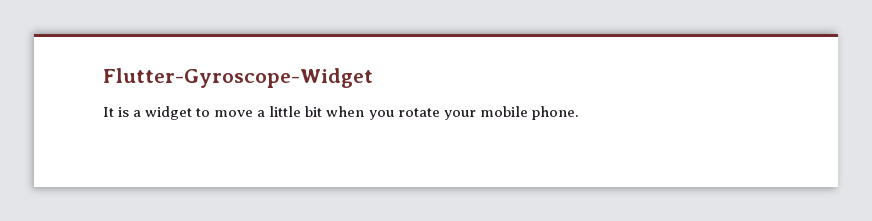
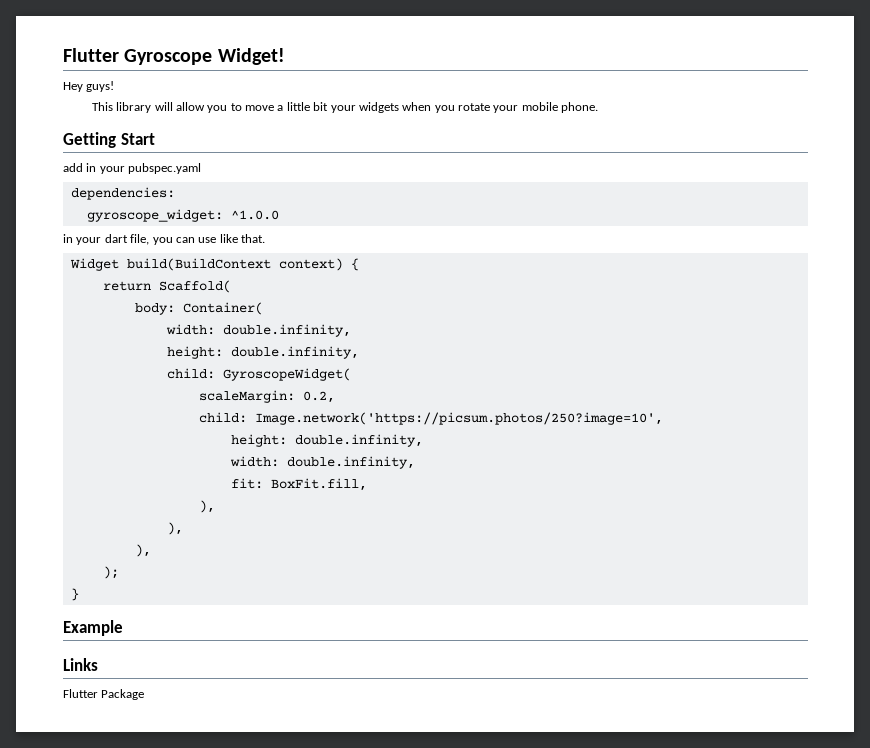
[103,68,373,88] [103,106,193,120] Flutter-Gyroscope-Widget // It is a widget -> [63,48,285,65] [63,81,115,92] [91,102,228,113] Flutter Gyroscope Widget! // Hey guys! // This library will allow you
(323, 111) none -> [330,102,399,113] your widgets
(579, 113) none -> [63,132,155,148] [63,163,202,174] [70,187,175,200] [86,209,279,222] [63,234,265,245] [69,258,359,271] [102,280,231,293] [134,302,263,315] [165,324,351,337] [166,346,359,359] [166,368,351,381] [198,390,335,403] [198,412,663,425] [230,434,423,447] [229,456,415,469] [230,478,367,491] [198,500,215,513] [166,522,183,535] [134,544,151,557] [102,566,119,579] [70,588,79,601] [63,620,123,636] [63,658,98,671] [63,689,145,700] // Getting Start // add in your pubspec.yaml // dependencies: // gyroscope_widget: ^1.0.0 // in your dart file, you can use like that. // Widget build(BuildContext context) { // return Scaffold( // body: Container( // width: double.infinity, // height: double.infinity, // child: GyroscopeWidget( // scaleMargin: 0.2, // child: Image.network('https://picsum.photos/250?image=10', // height: double.infinity, // width: double.infinity, // fit: BoxFit.fill, // ), // ), // ), // ); // } // Example // Links // Flutter Package

